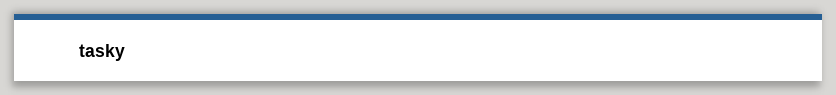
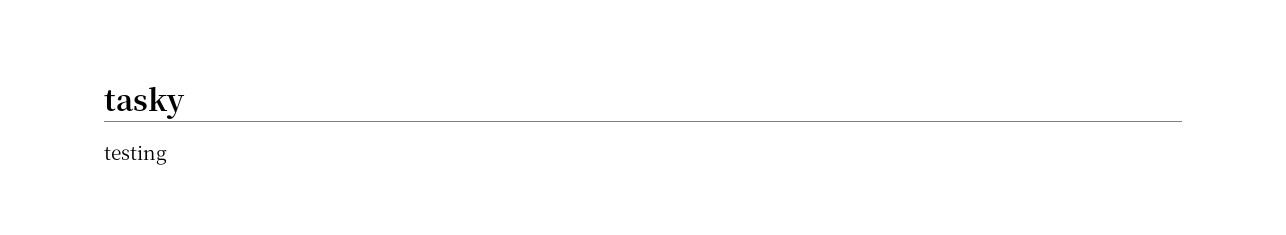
(125, 52) none -> [104,145,167,165] // testing

